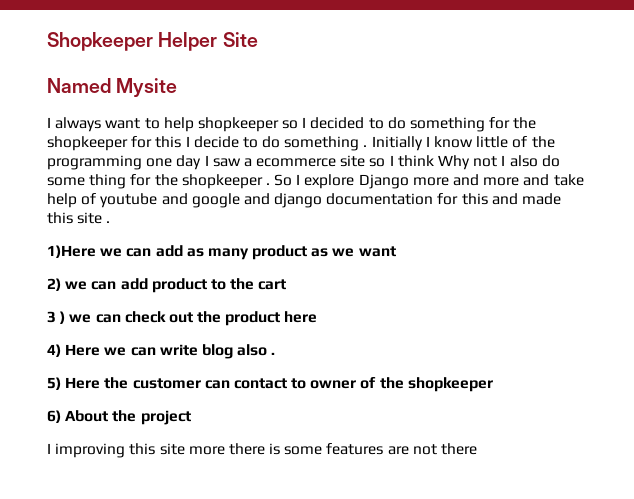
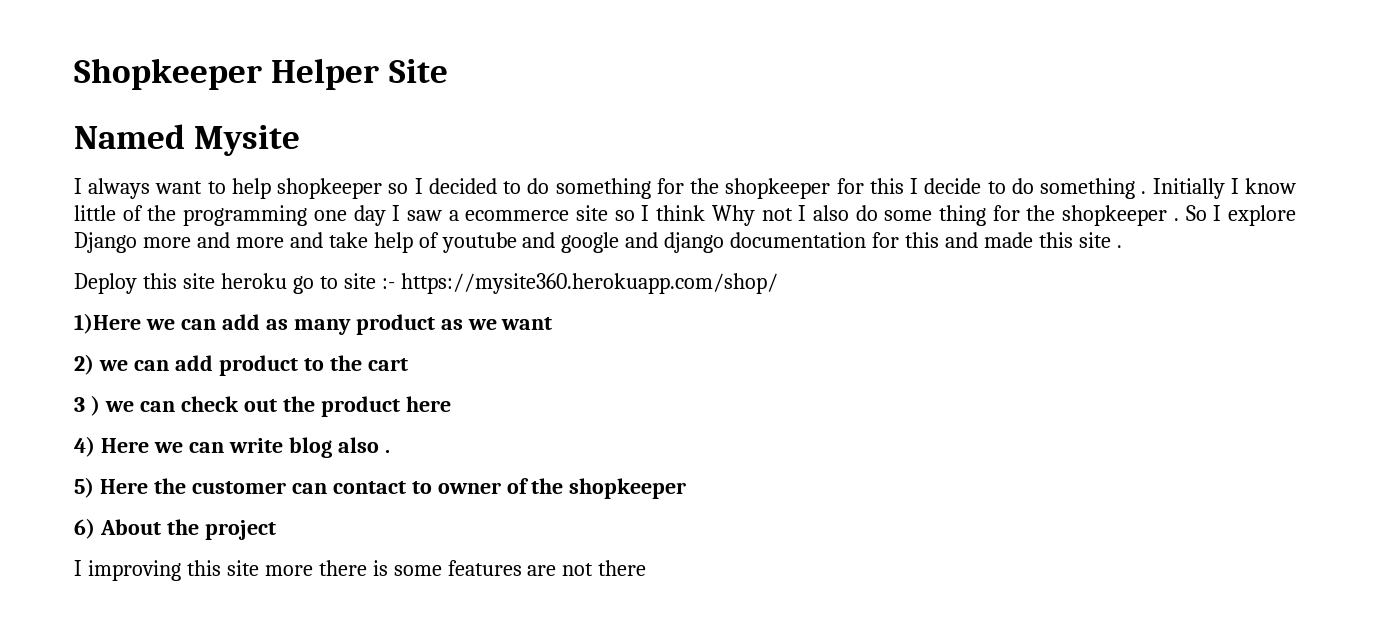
(111, 222) none -> [74,273,778,294] // Deploy this site heroku go to site :- https://mysite360.herokuapp.com/shop/

